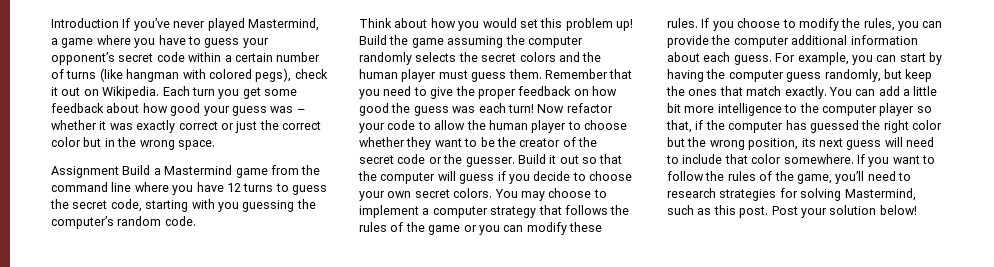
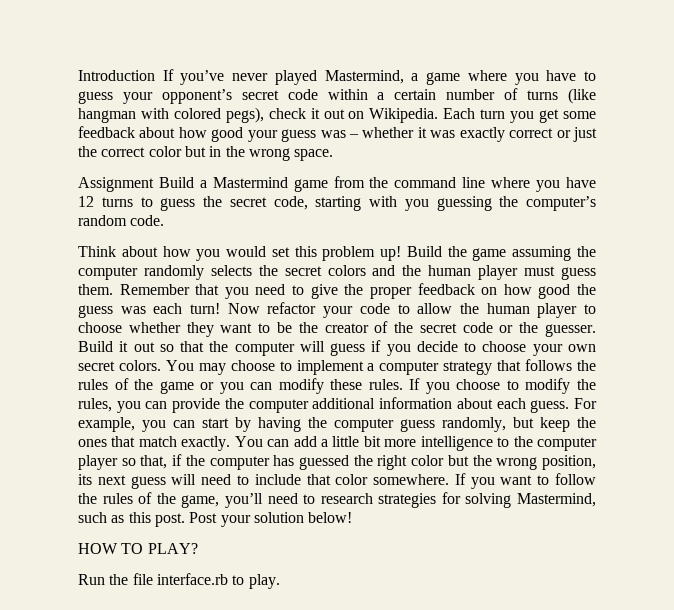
(917, 210) none -> [78,543,198,554] [78,573,280,589] // HOW TO PLAY? // Run the file interface.rb to play.

